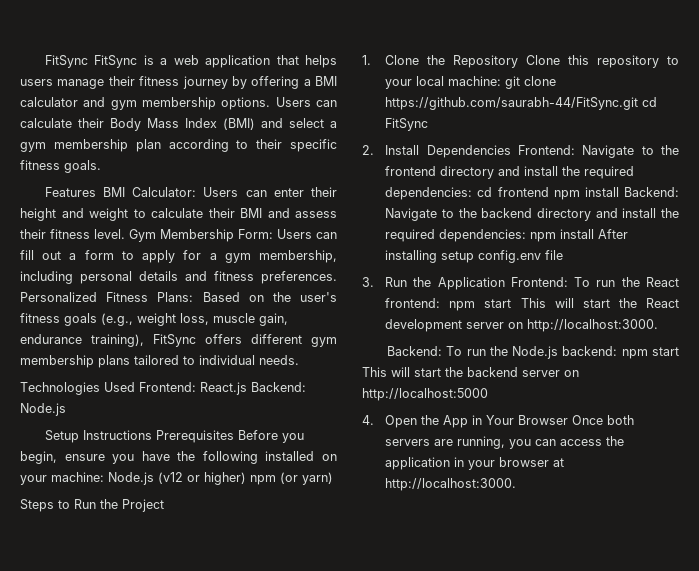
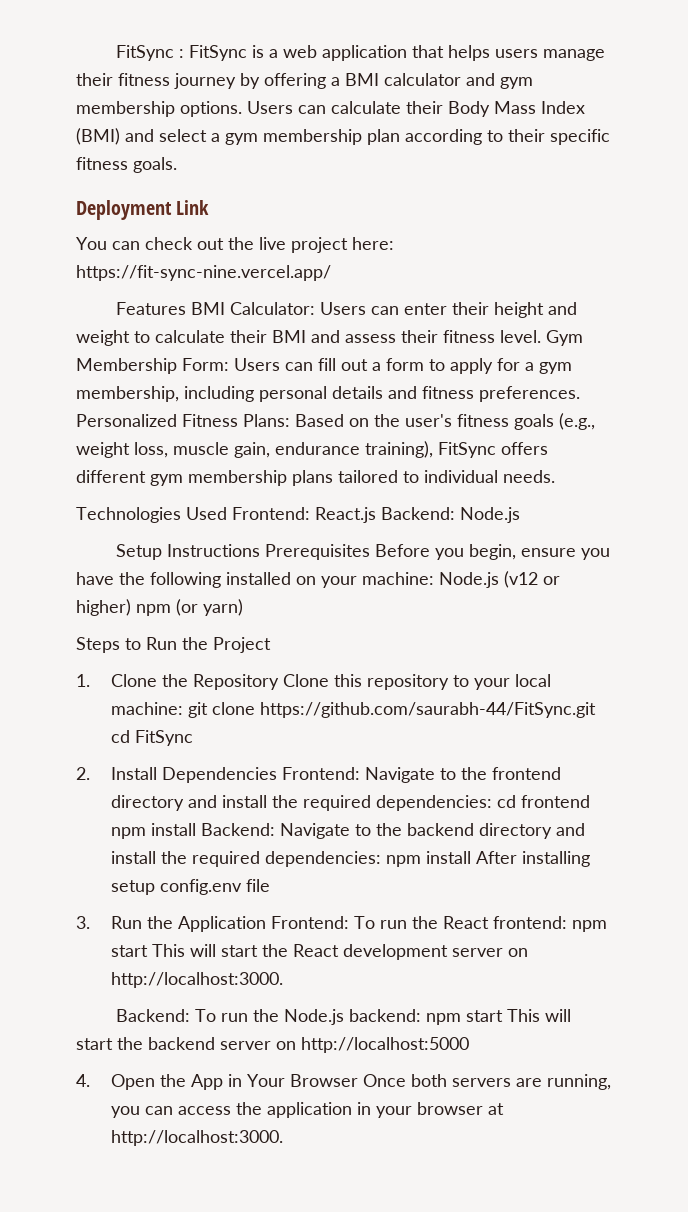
[44,55,88,68] FitSync -> [116,45,185,61] FitSync :
(101, 166) none -> [76,200,210,220] [76,237,394,253] [76,265,331,281] // Deployment Link // You can check out the live project here: https://fit-sync-nine.vercel.app/

